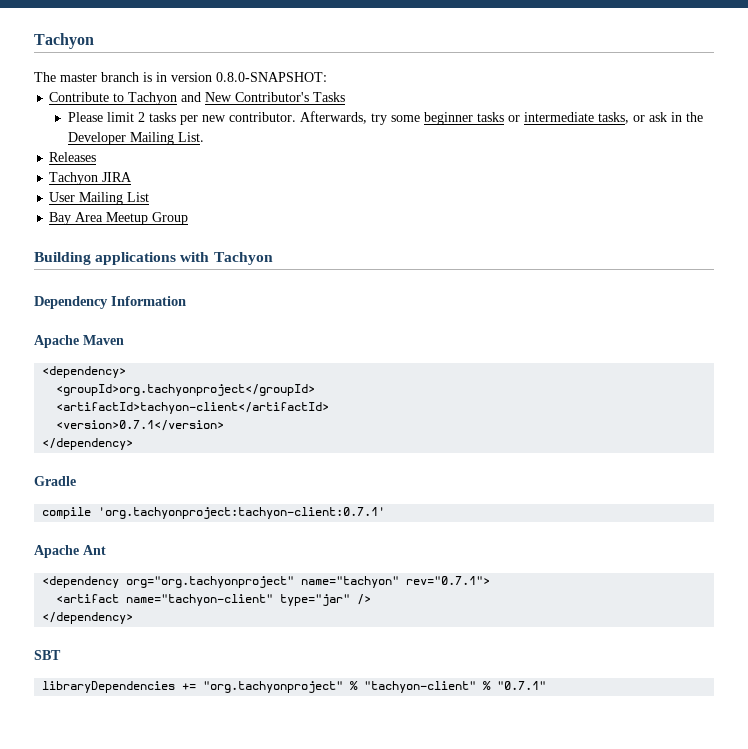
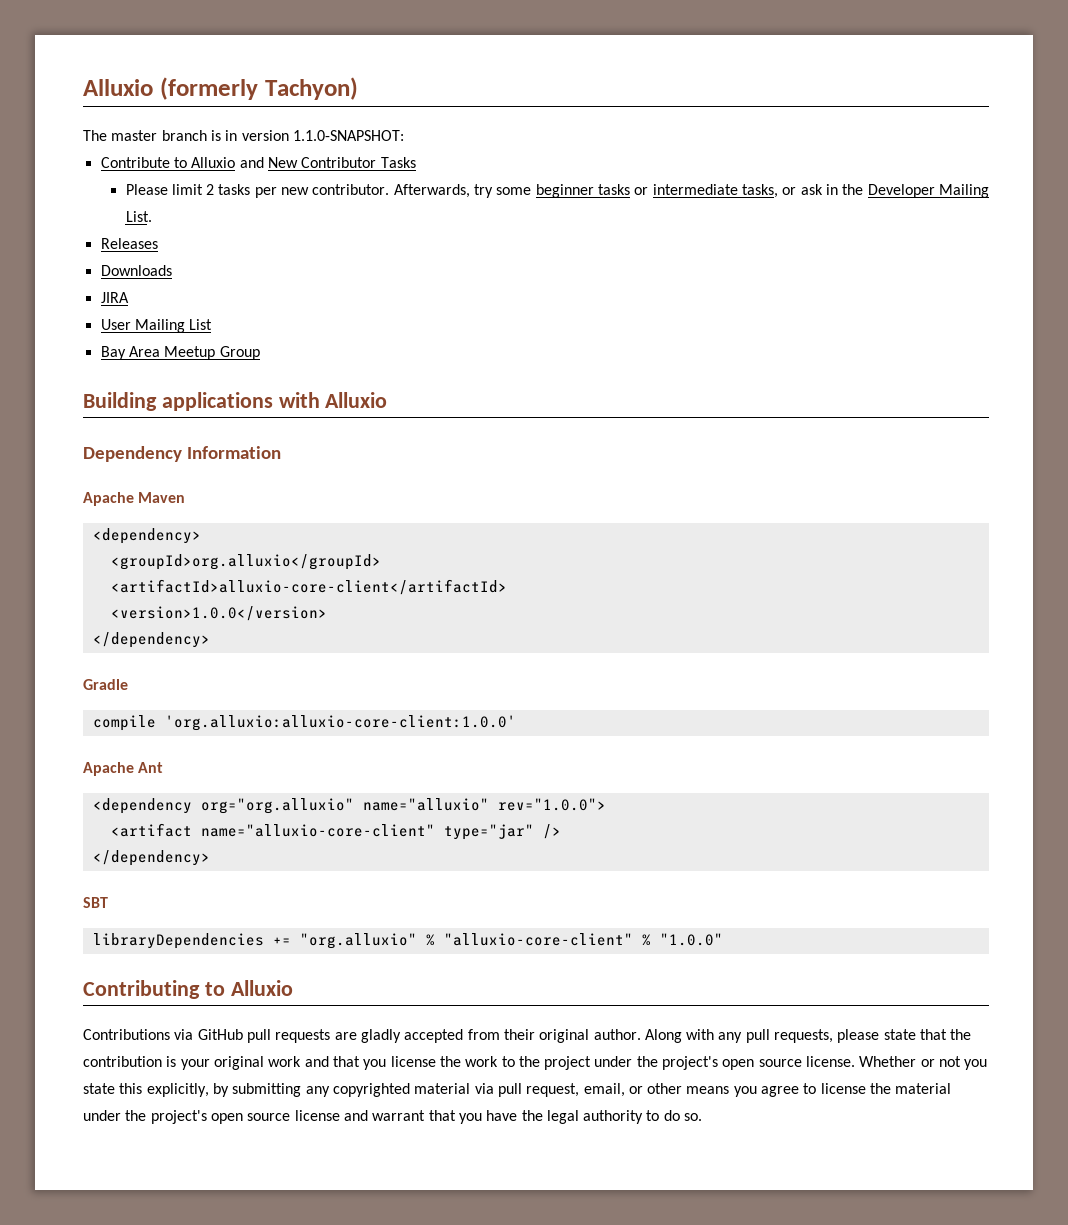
[34,33,94,49] Tachyon -> [83,77,358,100] Alluxio (formerly Tachyon)
[216,72,327,82] 0.8.0-SNAPSHOT: -> [292,130,404,141] 1.1.0-SNAPSHOT:
[128,92,178,105] Tachyon -> [191,157,236,168] Alluxio
[235,92,310,102] Contributor's -> [301,157,377,168] Contributor
[49,172,99,185] Tachyon -> [100,265,172,276] Downloads //
[213,252,273,265] Tachyon -> [325,392,388,408] Alluxio
[56,384,316,396] [56,402,330,414] [56,420,225,431] <groupId>org.tachyonproject</groupId> // <artifactId>tachyon-client</artifactId> // <version>0.7.1</version> -> [110,554,381,570] [110,579,507,595] [110,606,327,621] <groupId>org.alluxio</groupId> // <artifactId>alluxio-core-client</artifactId> // <version>1.0.0</version>
[98,507,386,519] 'org.tachyonproject:tachyon-client:0.7.1' -> [164,715,516,731] 'org.alluxio:alluxio-core-client:1.0.0'
[126,576,491,588] org="org.tachyonproject" name="tachyon" rev="0.7.1"> -> [200,798,606,814] org="org.alluxio" name="alluxio" rev="1.0.0">
[126,594,274,606] name="tachyon-client" -> [200,824,435,837] name="alluxio-core-client"
[203,681,547,693] "org.tachyonproject" % "tachyon-client" % "0.7.1" -> [299,933,723,949] [83,980,293,999] [83,1029,972,1043] [83,1056,988,1070] [83,1083,952,1097] [83,1110,703,1124] "org.alluxio" % "alluxio-core-client" % "1.0.0" // Contributing to Alluxio // Contributions via GitHub pull requests are gladly accepted from their original author. Along with any pull requests, please state that the contribution is your original work and that you license the work to the project under the project's open source license. Whether or not you state this explicitly, by submitting any copyrighted material via pull request, email, or other means you agree to license the material under the project's open source license and warrant that you have the legal authority to do so.

